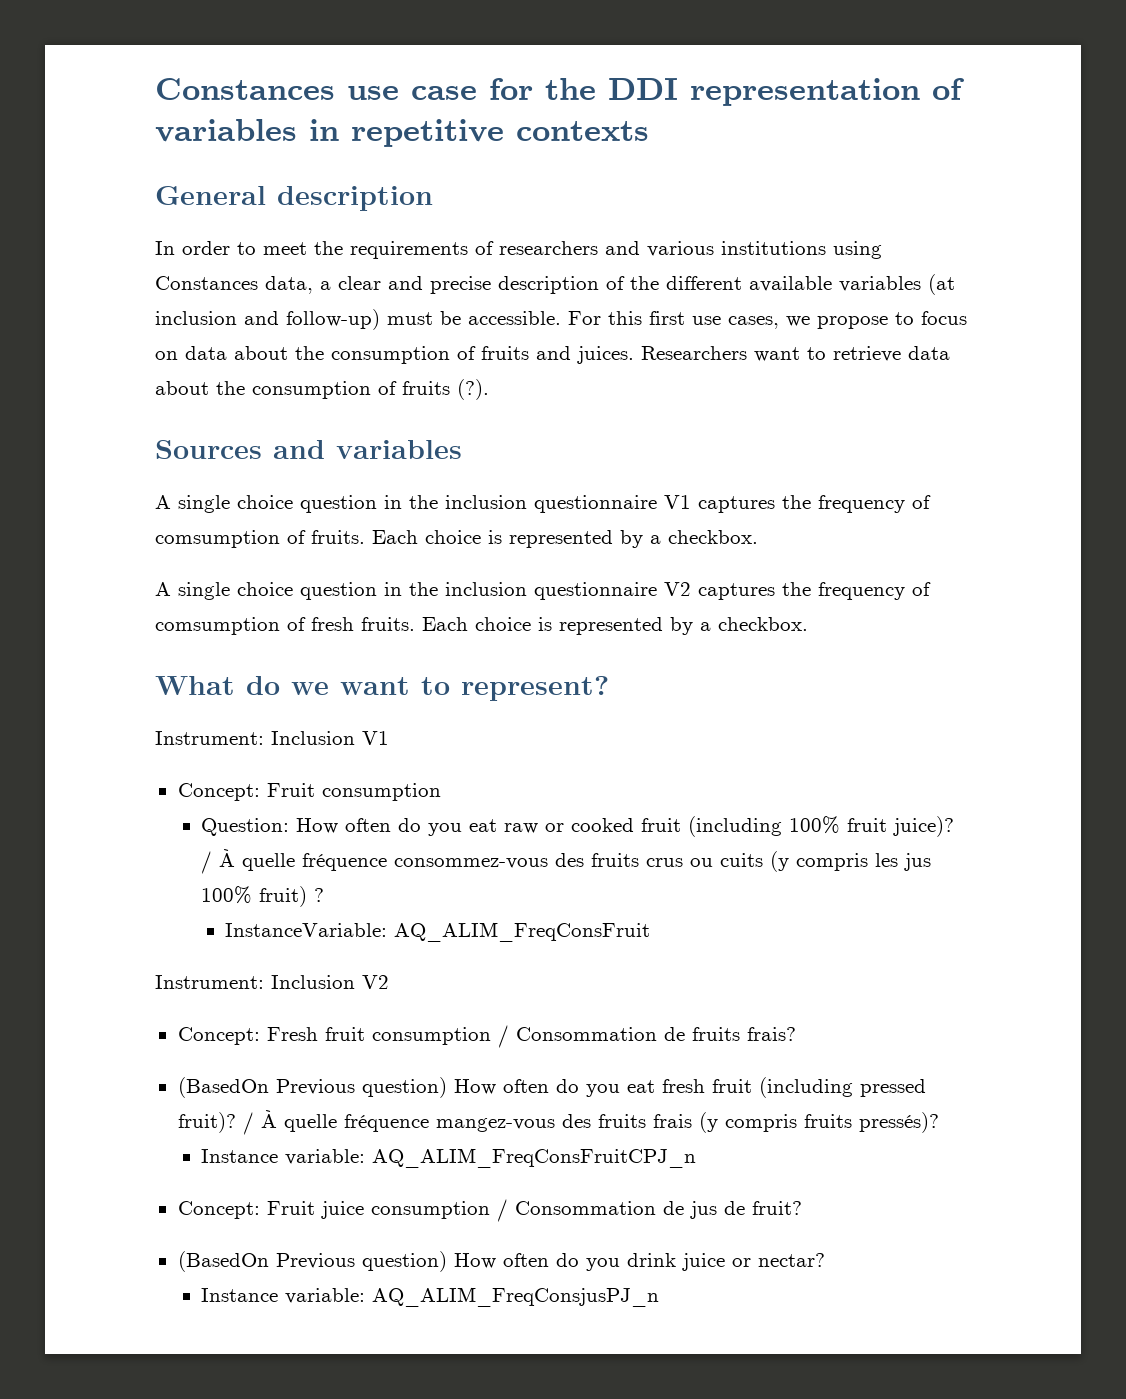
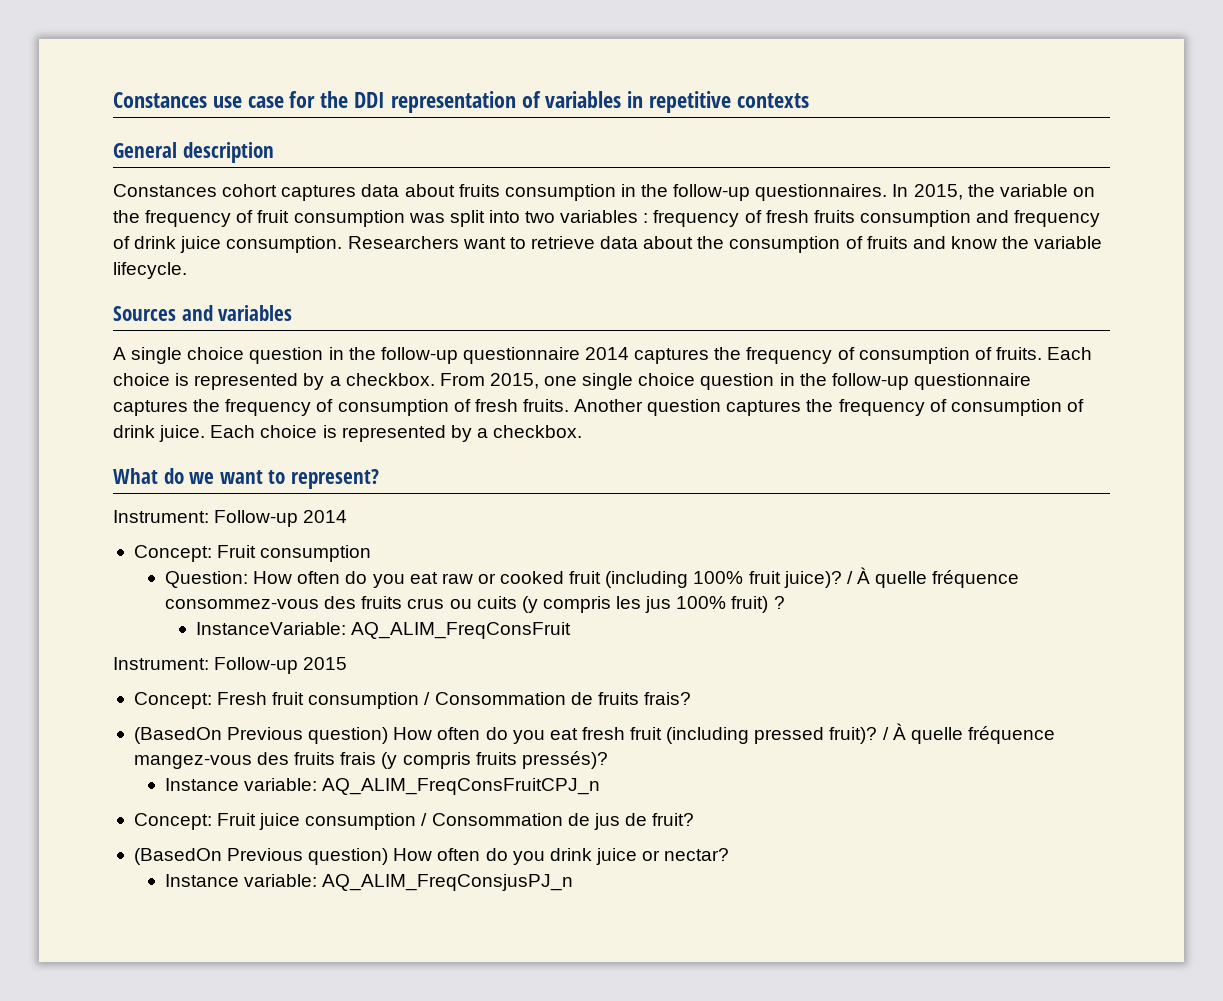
[155,241,882,259] [155,274,955,295] [155,309,967,330] [155,346,634,364] In order to meet the requirements of researchers and various institutions using Constances data, a clear and precise description of the different available variables (at inclusion and follow-up) must be accessible. For this first use cases, we propose to focus on data about the consumption of fruits and juices. -> [113,184,1095,201] [113,210,1101,227] [113,236,343,253] Constances cohort captures data about fruits consumption in the follow-up questionnaires. In 2015, the variable on the frequency of fruit consumption was split into two variables : frequency of fresh fruits consumption and frequency of drink juice consumption.
[457,379,489,400] (?). -> [912,236,1103,249] [113,262,187,279] and know the variable lifecycle.
[445,495,931,513] [155,530,280,548] inclusion questionnaire V1 captures the frequency of comsumption -> [380,347,970,364] follow-up questionnaire 2014 captures the frequency of consumption
[155,582,931,600] [155,617,280,635] // A single choice question in the inclusion questionnaire V2 captures the frequency of comsumption -> [439,373,1031,390] [113,399,449,416] From 2015, one single choice question in the follow-up questionnaire captures the frequency of consumption
(415, 624) none -> [574,399,1084,416] [113,425,206,442] Another question captures the frequency of consumption of drink juice.
[271,731,389,745] Inclusion V1 -> [214,510,348,527] Follow-up 2014
[271,975,389,989] Inclusion V2 -> [214,657,348,674] Follow-up 2015

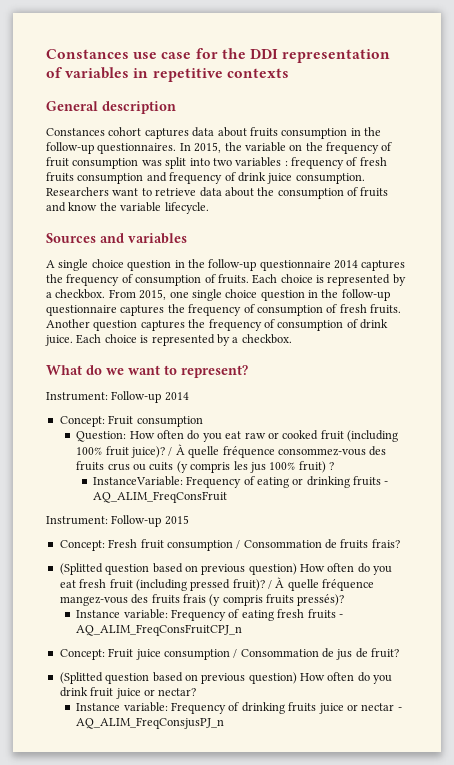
(347, 628) none -> [186,476,389,488] Frequency of eating or drinking fruits -
[133,727,304,744] (BasedOn Previous -> [59,563,246,575] (Splitted question based on previous
(318, 784) none -> [171,609,343,621] Frequency of eating fresh fruits -
[133,848,304,865] (BasedOn Previous -> [59,672,246,684] (Splitted question based on previous
(592, 854) none -> [90,687,114,697] fruit
(318, 880) none -> [171,702,402,714] Frequency of drinking fruits juice or nectar -

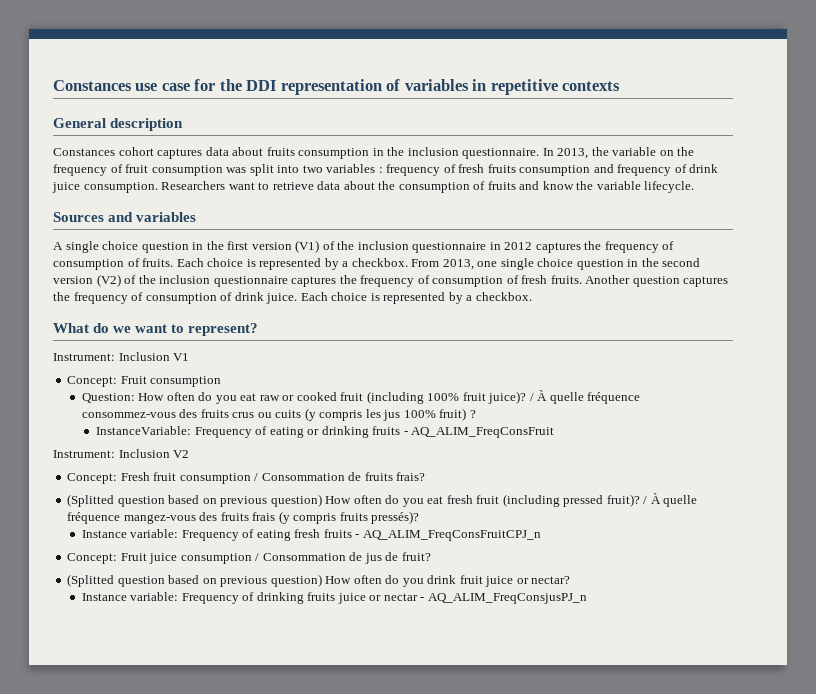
[46,142,222,154] follow-up questionnaires. In 2015, -> [407,147,589,159] inclusion questionnaire. In 2013,
[208,259,358,271] follow-up questionnaire 2014 -> [227,240,533,253] first version (V1) of the inclusion questionnaire in 2012
[139,289,167,300] 2015, -> [442,259,474,270] 2013,
[341,289,390,301] follow-up -> [662,258,701,267] [53,274,211,287] second version (V2) of the inclusion
[111,391,189,403] Follow-up 2014 -> [118,352,190,361] Inclusion V1
[111,515,189,527] Follow-up 2015 -> [118,449,190,458] Inclusion V2

